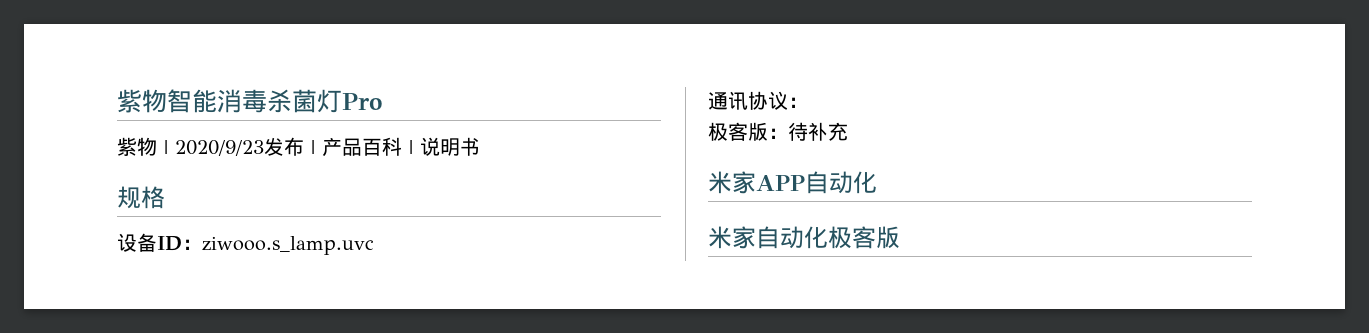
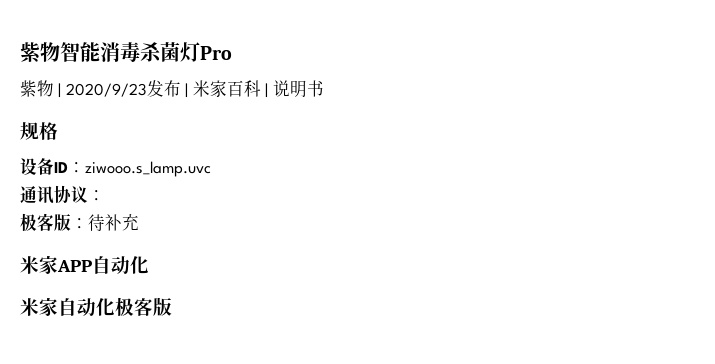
[322,137,362,156] 产品 -> [192,80,227,98] 米家

